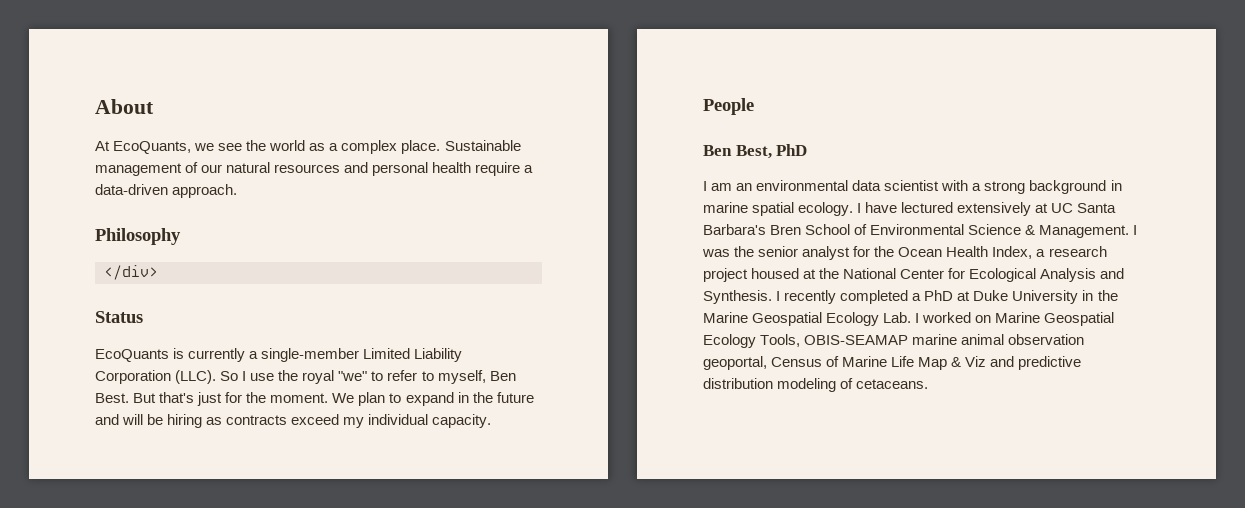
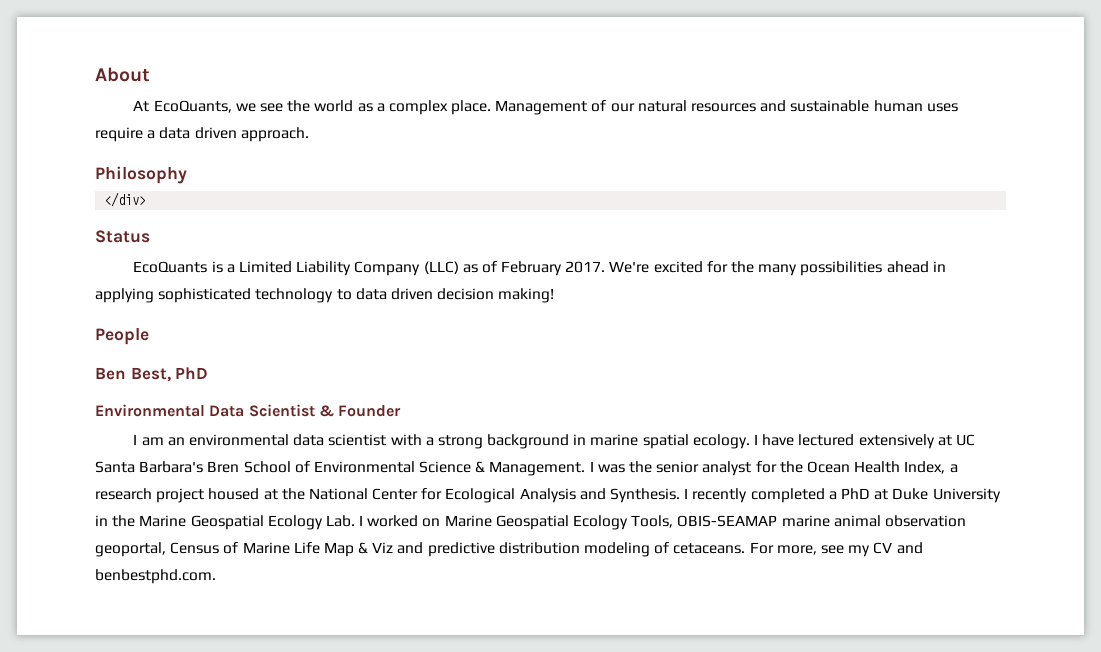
[444,140,521,151] [95,163,182,176] Sustainable management -> [495,100,588,115] Management
[372,162,534,176] [95,184,168,195] personal health require a data-driven -> [790,100,958,112] [95,127,237,142] sustainable human uses require a data driven
[188,348,463,362] [95,370,516,384] [95,392,534,406] [95,414,492,428] currently a single-member Limited Liability Corporation (LLC). So I use the royal "we" to refer to myself, Ben Best. But that's just for the moment. We plan to expand in the future and will be hiring as contracts exceed my individual capacity. -> [226,261,946,276] [95,288,555,303] a Limited Liability Company (LLC) as of February 2017. We're excited for the many possibilities ahead in applying sophisticated technology to data driven decision making!
(808, 150) none -> [95,404,402,417] // Environmental Data Scientist & Founder
(929, 384) none -> [749,542,923,557] [95,569,216,584] For more, see my CV and benbestphd.com.

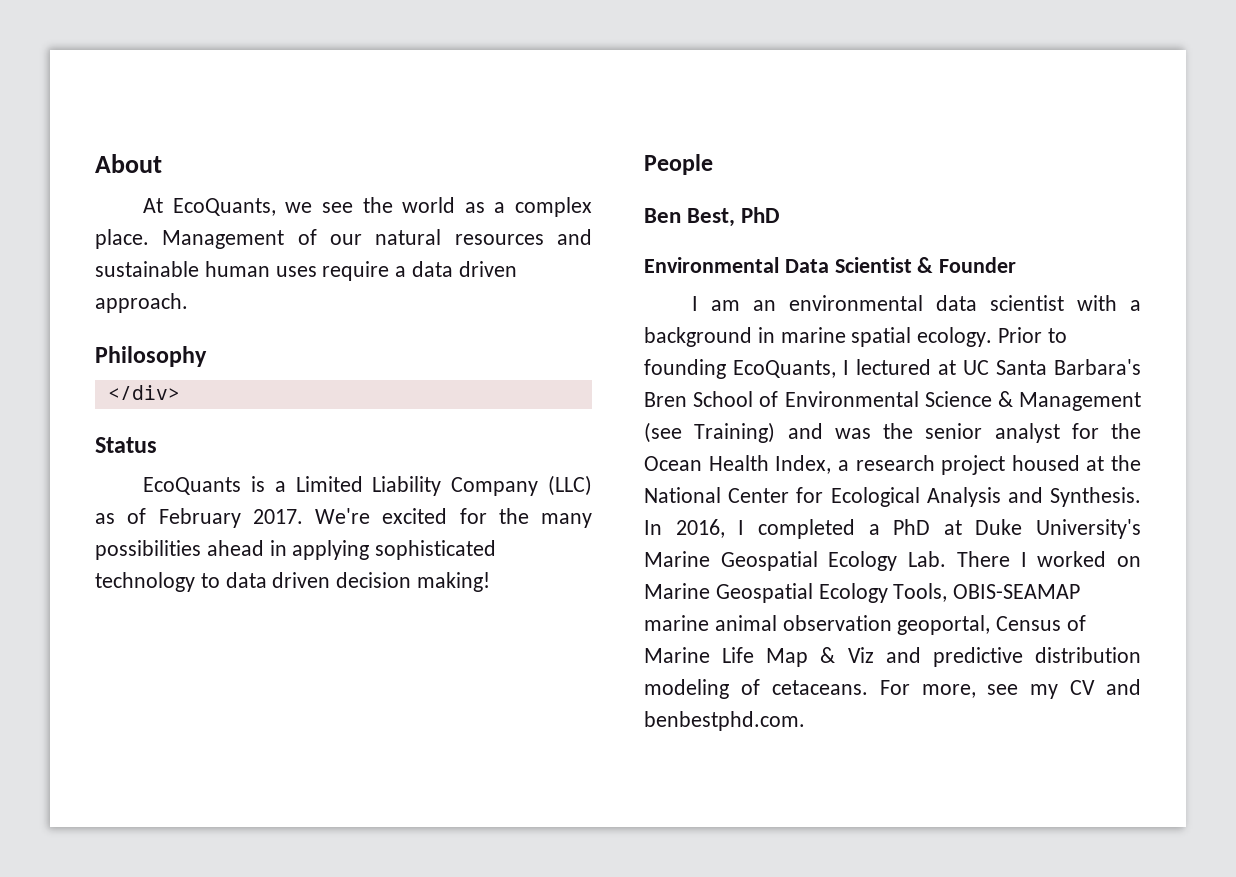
[437,435,483,449] strong -> (1141, 305) none
[754,434,935,449] I have lectured extensively -> [998,327,1067,343] [644,359,931,379] Prior to founding EcoQuants, I lectured
[489,461,594,476] Management. I -> [1019,392,1141,411] [644,422,823,443] Management (see Training) and
[684,488,748,503] I recently -> [644,519,745,538] In 2016, I
[932,488,1001,503] [95,515,136,527] University in the -> [1036,519,1141,539] University's
(355, 521) none -> [956,551,1010,567] There

